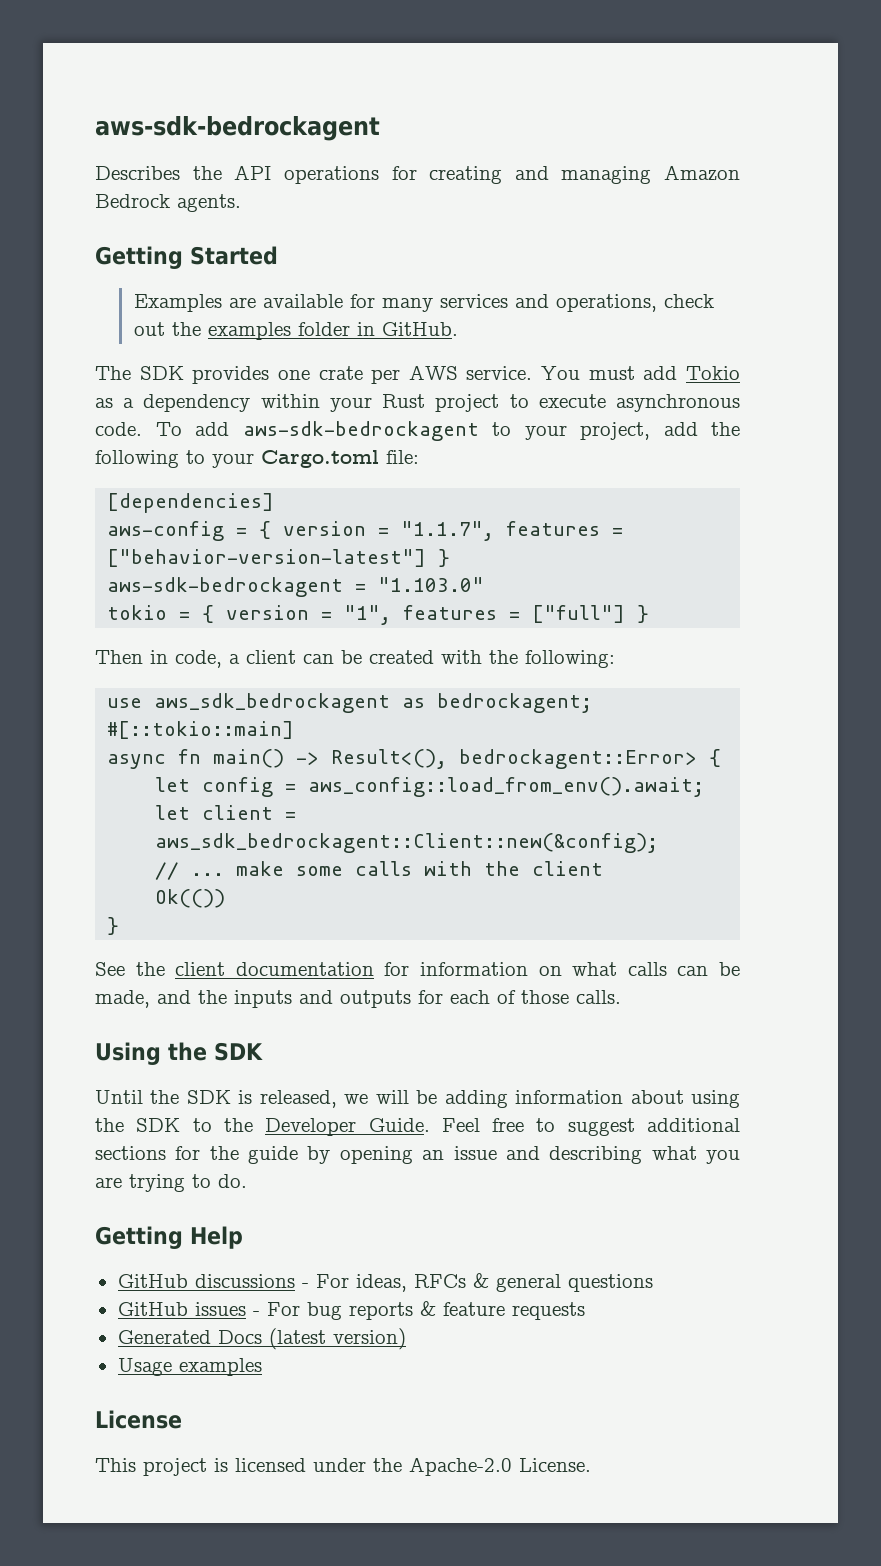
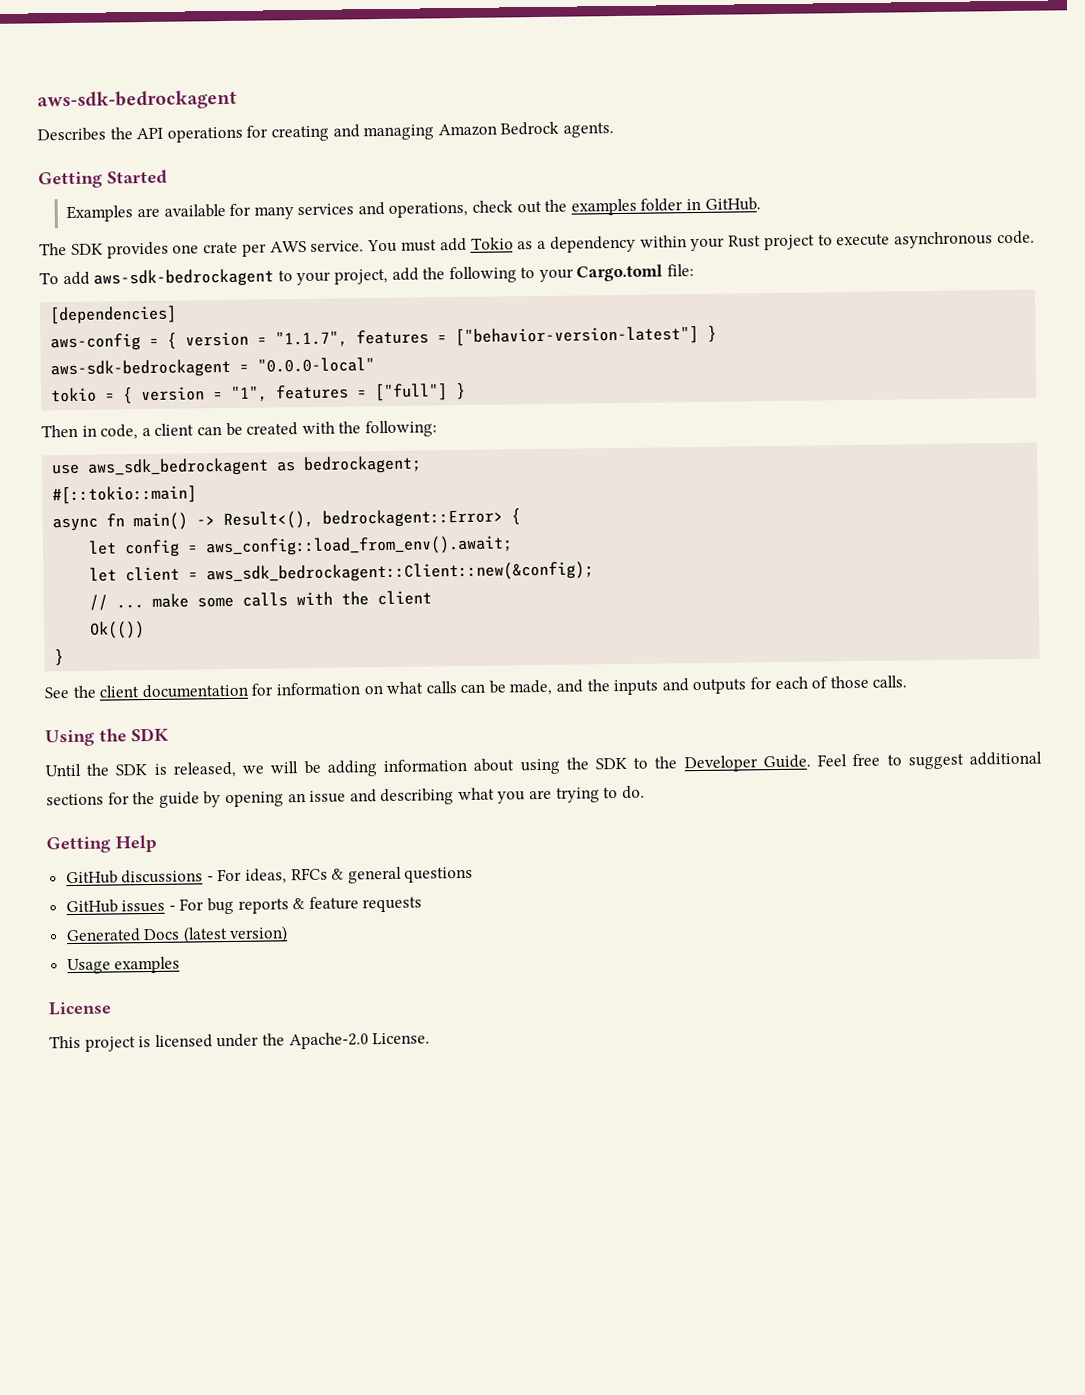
[378,577,485,592] "1.103.0" -> [257,357,376,373] "0.0.0-local"

